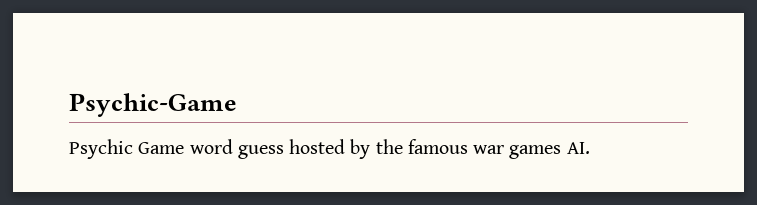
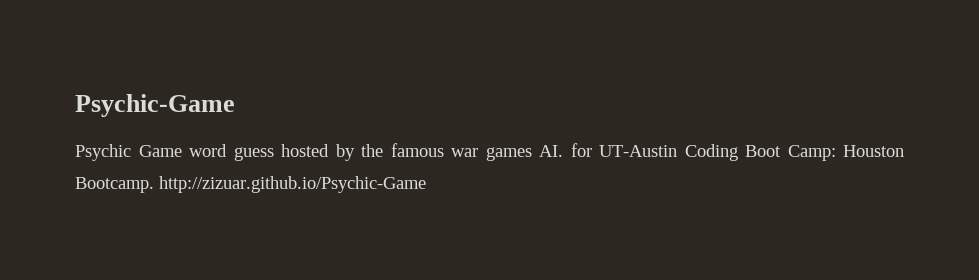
(590, 148) none -> [570,143,904,161] [75,176,426,193] for UT-Austin Coding Boot Camp: Houston Bootcamp. http://zizuar.github.io/Psychic-Game

